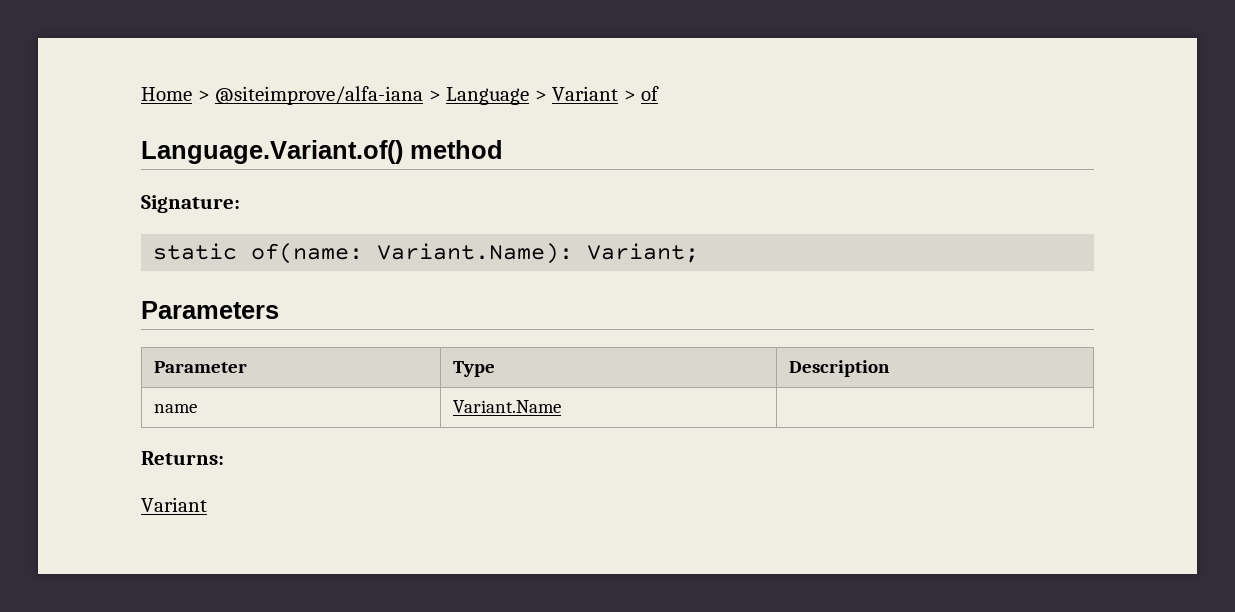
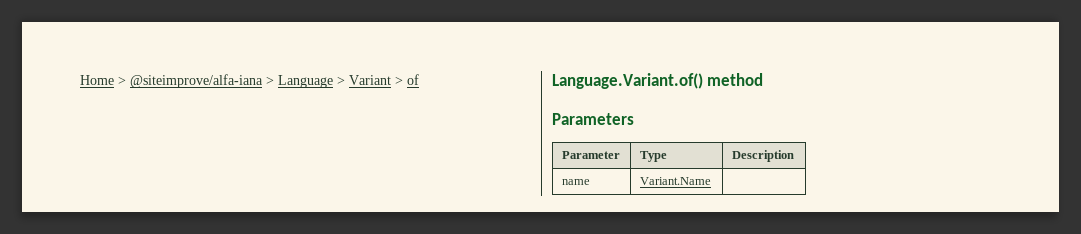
[141,195,240,213] [153,243,700,264] // Signature: // static of(name: Variant.Name): Variant; -> (764, 79) none
[141,451,224,465] [141,497,207,512] // Returns: // Variant -> (711, 181) none

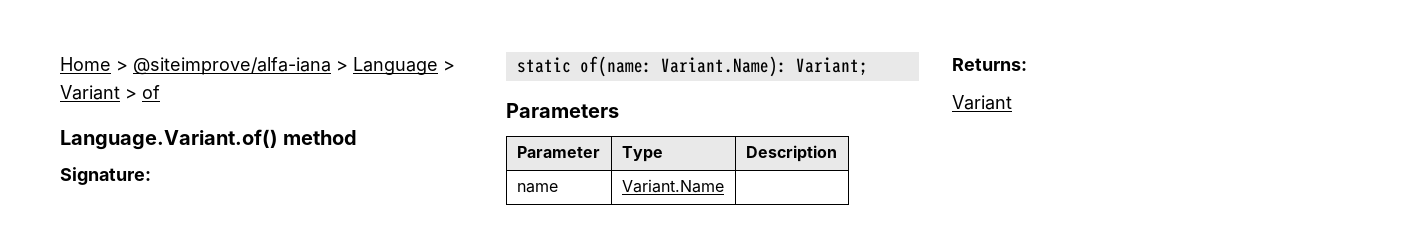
(764, 79) none -> [60,167,151,185] [516,56,868,77] // Signature: // static of(name: Variant.Name): Variant;
(711, 181) none -> [952,58,1027,71] [952,95,1012,110] // Returns: // Variant

